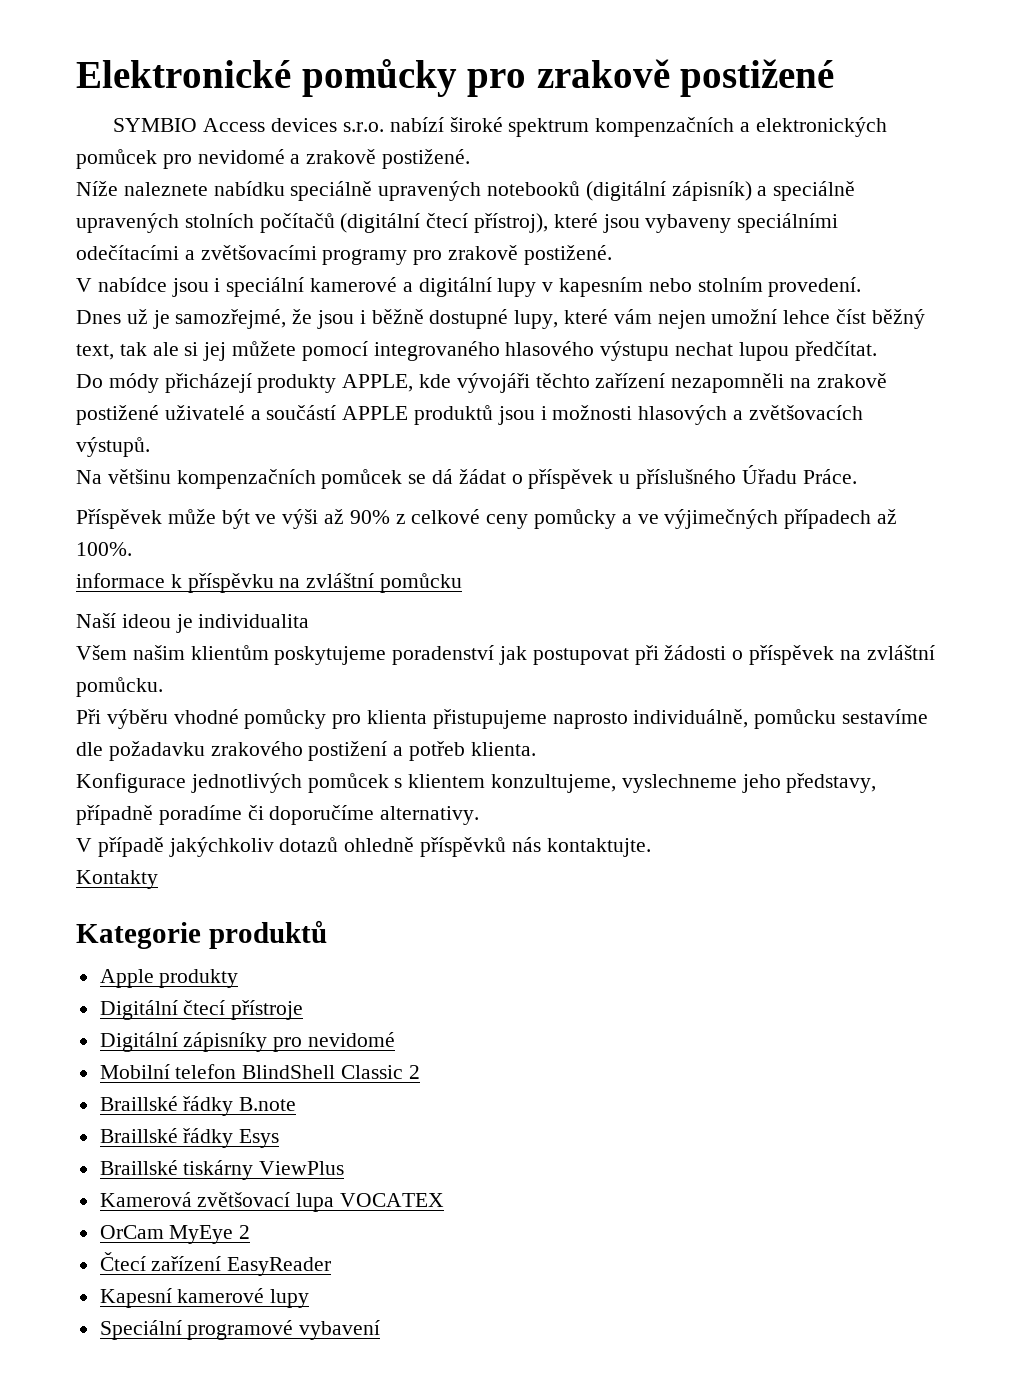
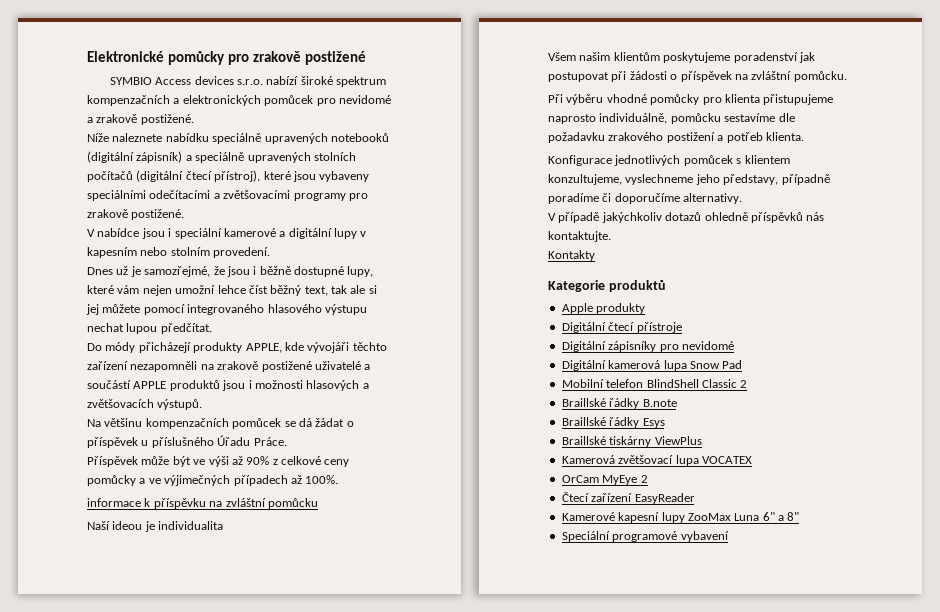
(396, 1039) none -> [561,360,743,371] // Digitální kamerová lupa Snow Pad
[99,1288,310,1308] Kapesní kamerové lupy -> [561,512,800,523] Kamerové kapesní lupy ZooMax Luna 6" a 8"

